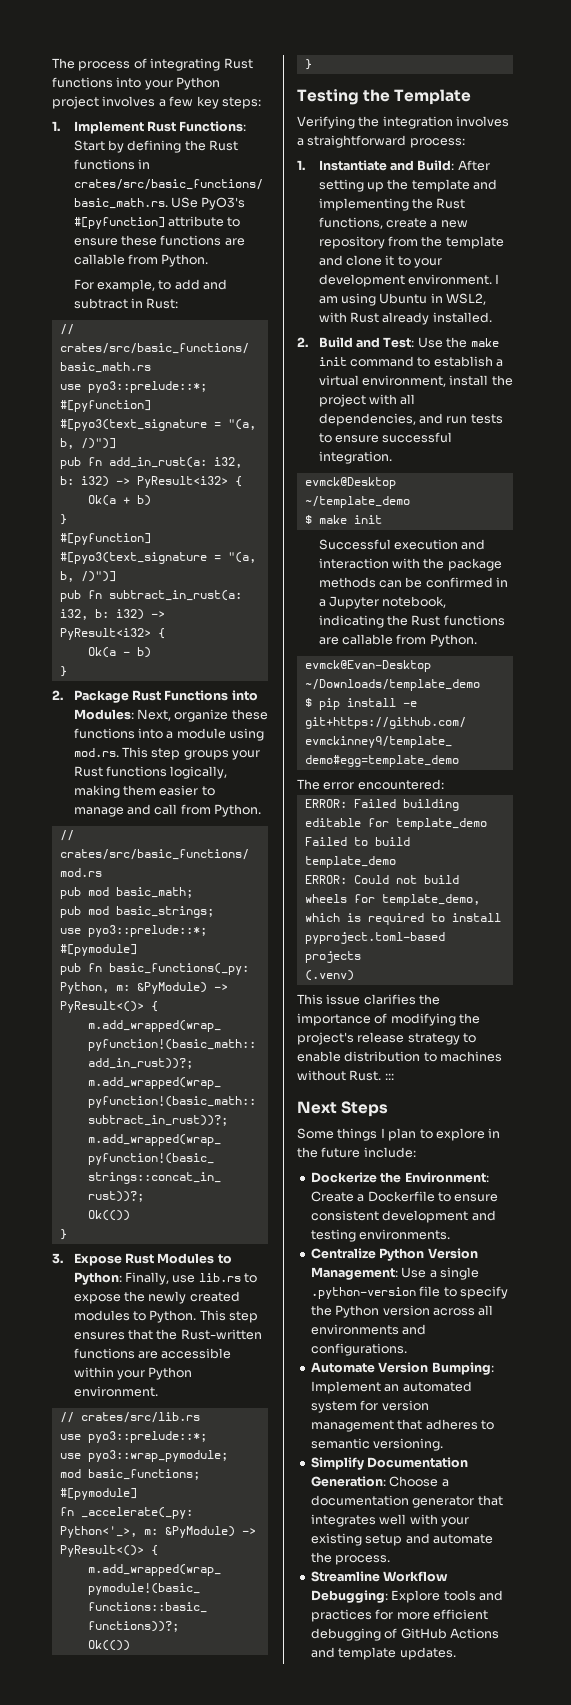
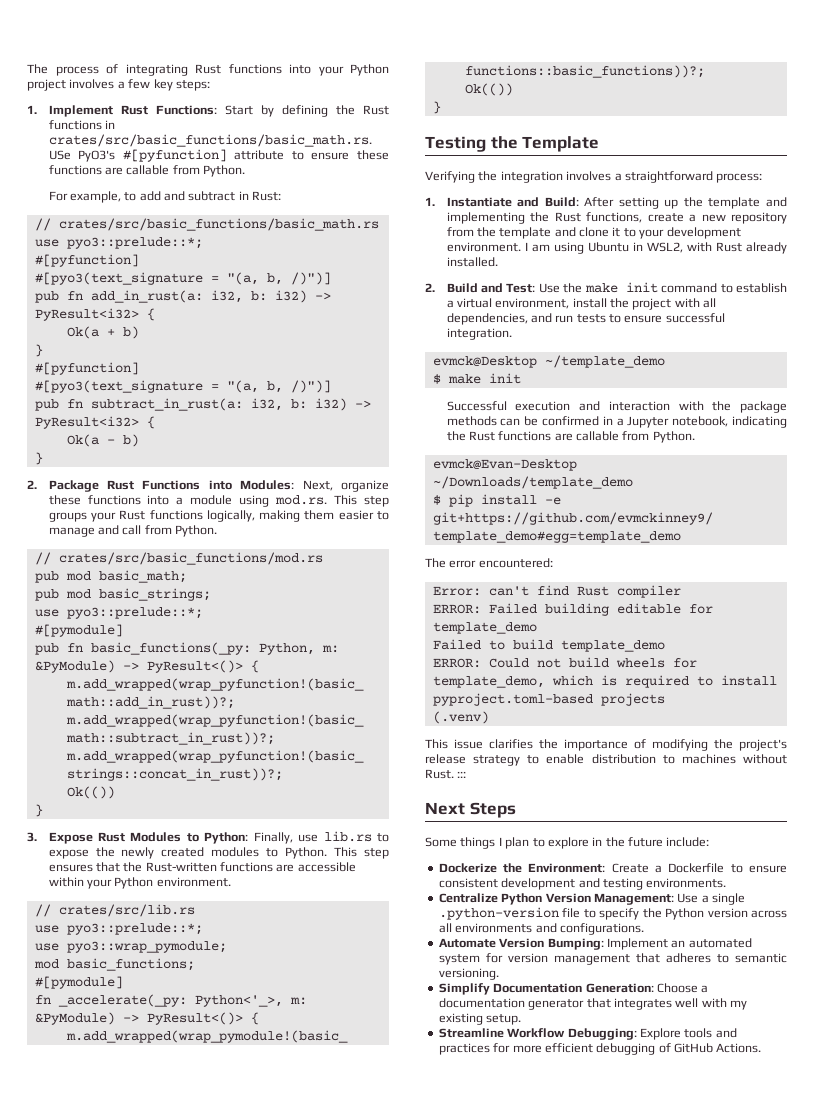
(444, 784) none -> [432,585,681,598] // Error: can't find Rust compiler
[440,1517,469,1527] [310,1533,493,1546] [310,1552,391,1565] your existing setup and automate the process. -> [730,1000,747,1010] [438,1013,522,1025] my existing setup.
[449,1628,499,1639] [310,1647,456,1660] Actions and template updates. -> [716,1043,762,1053] Actions.

